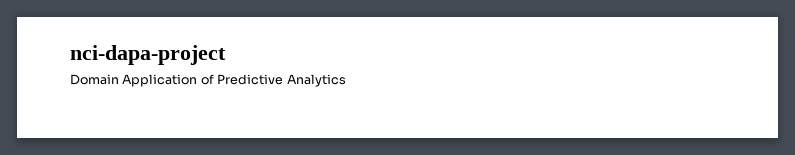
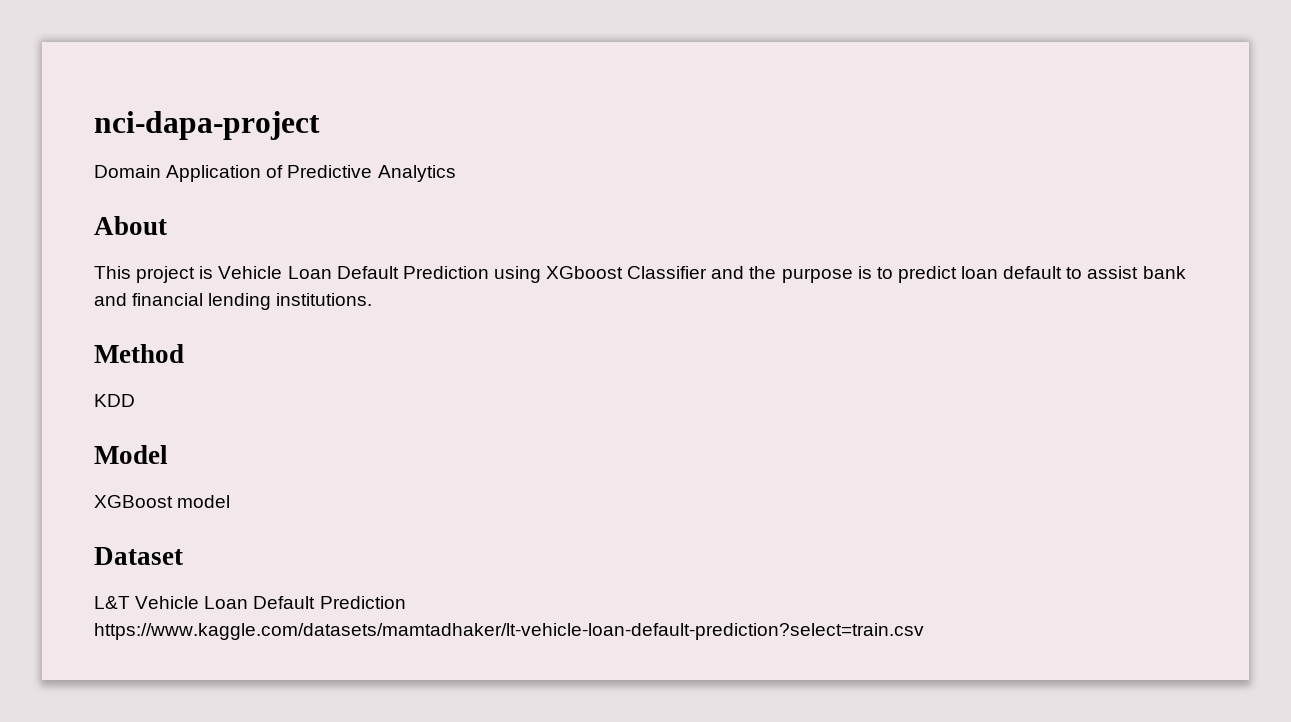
(346, 80) none -> [94,216,167,235] [94,266,1186,283] [94,293,373,310] [94,344,184,363] [94,394,135,407] [94,445,168,464] [94,495,231,508] [94,547,183,565] [94,596,406,609] [94,623,924,640] // About // This project is Vehicle Loan Default Prediction using XGboost Classifier and the purpose is to predict loan default to assist bank and financial lending institutions. // Method // KDD // Model // XGBoost model // Dataset // L&T Vehicle Loan Default Prediction https://www.kaggle.com/datasets/mamtadhaker/lt-vehicle-loan-default-prediction?select=train.csv

